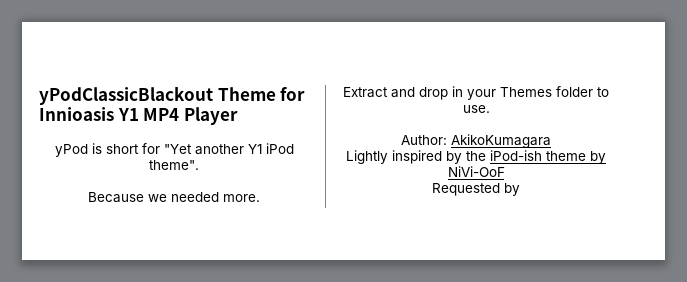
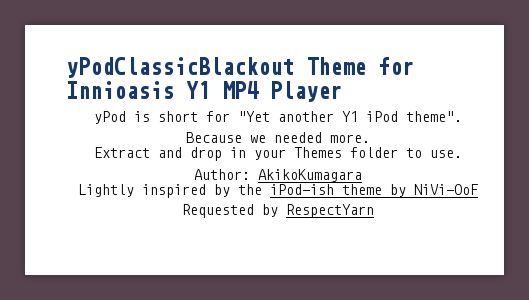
(520, 189) none -> [285,204,374,218] RespectYarn

